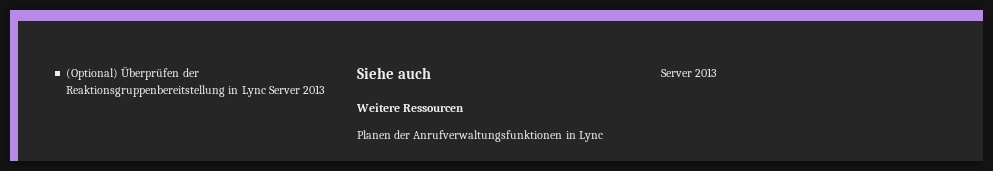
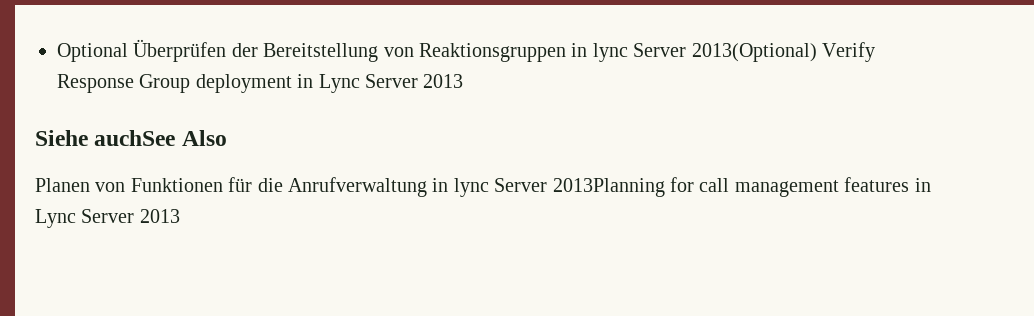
[66,68,119,80] (Optional) -> [57,43,128,62] Optional
[66,85,226,97] Reaktionsgruppenbereitstellung -> [263,42,875,62] [57,74,292,93] Bereitstellung von Reaktionsgruppen in lync Server 2013(Optional) Verify Response Group deployment
[398,67,432,79] [356,103,465,112] [357,130,563,142] auch // Weitere Ressourcen // Planen der Anrufverwaltungsfunktionen -> [94,130,227,146] [35,177,910,197] auchSee Also // Planen von Funktionen für die Anrufverwaltung in lync Server 2013Planning for call management features

